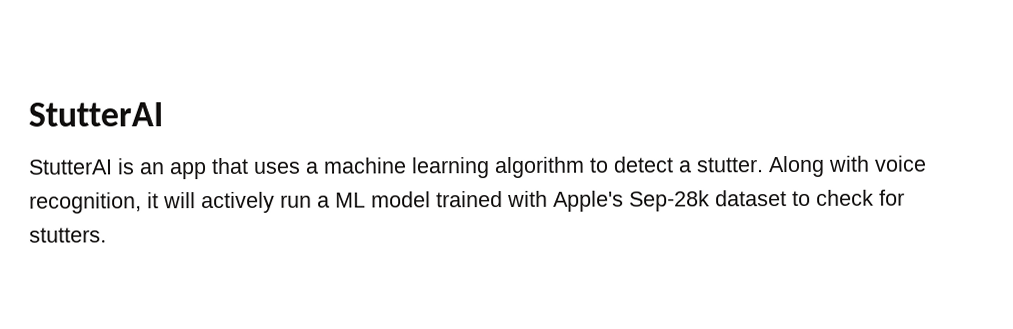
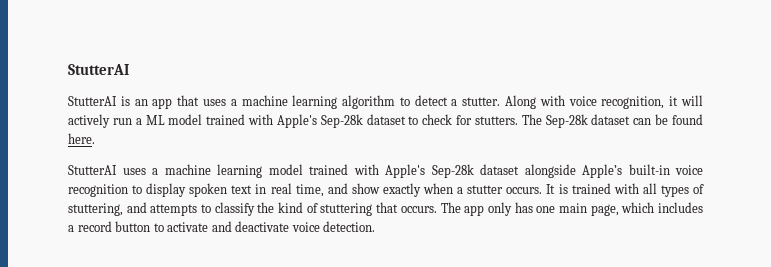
(107, 235) none -> [521,114,704,128] [68,133,95,144] [68,164,703,178] [68,183,704,197] [68,202,703,216] [68,221,376,232] The Sep-28k dataset can be found here. // StutterAI uses a machine learning model trained with Apple's Sep-28k dataset alongside Apple’s built-in voice recognition to display spoken text in real time, and show exactly when a stutter occurs. It is trained with all types of stuttering, and attempts to classify the kind of stuttering that occurs. The app only has one main page, which includes a record button to activate and deactivate voice detection.

